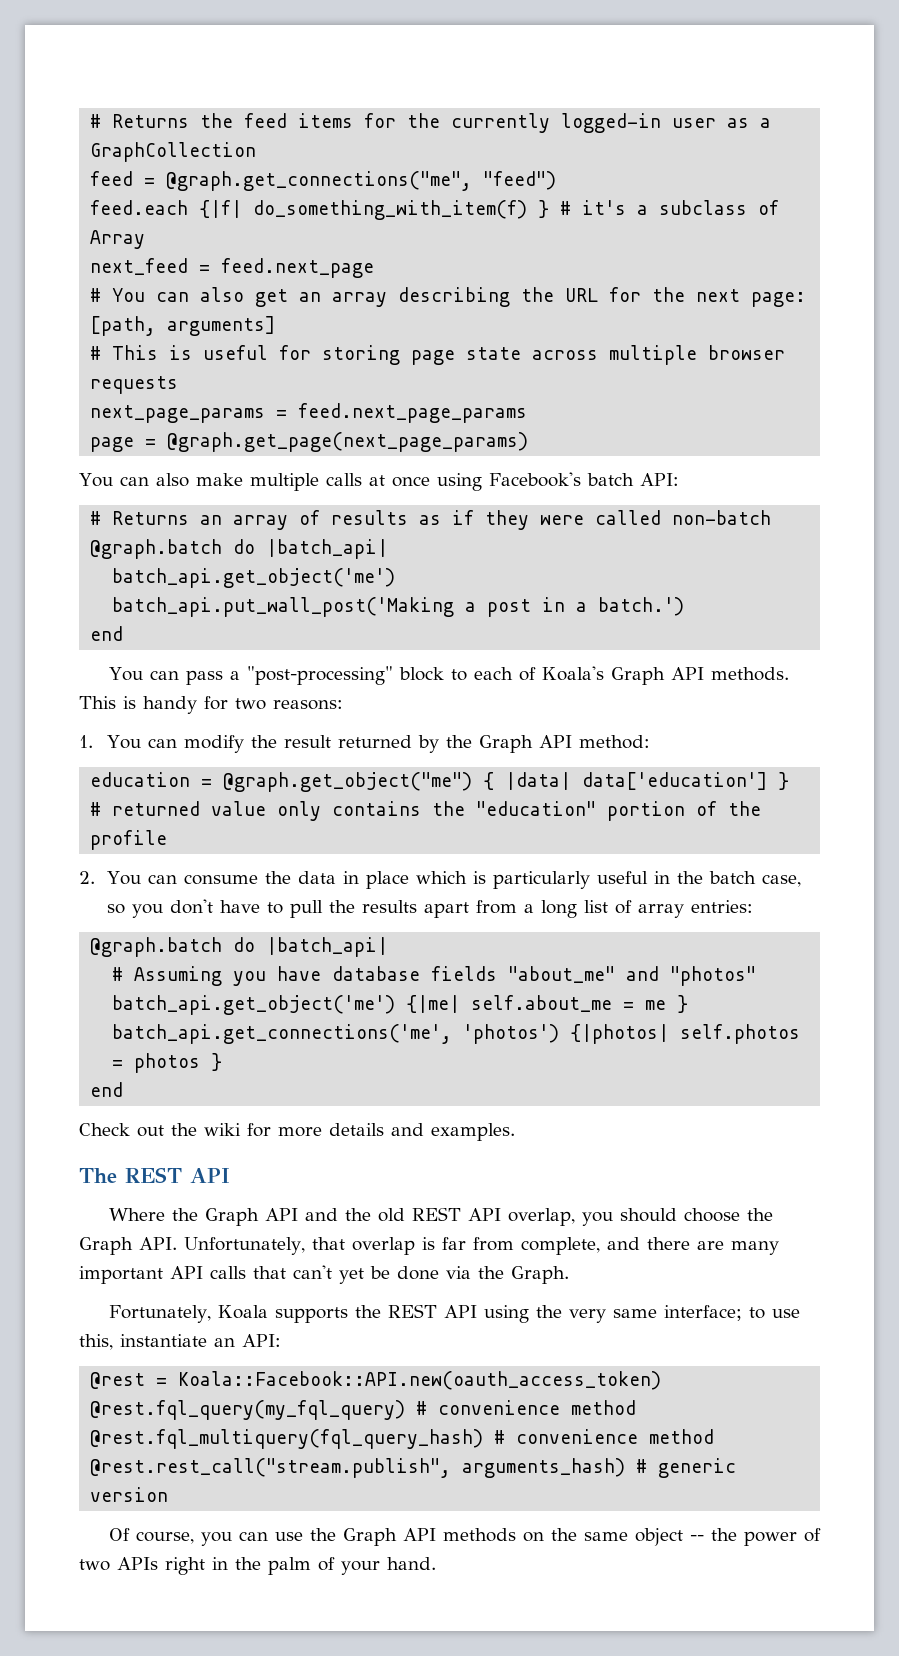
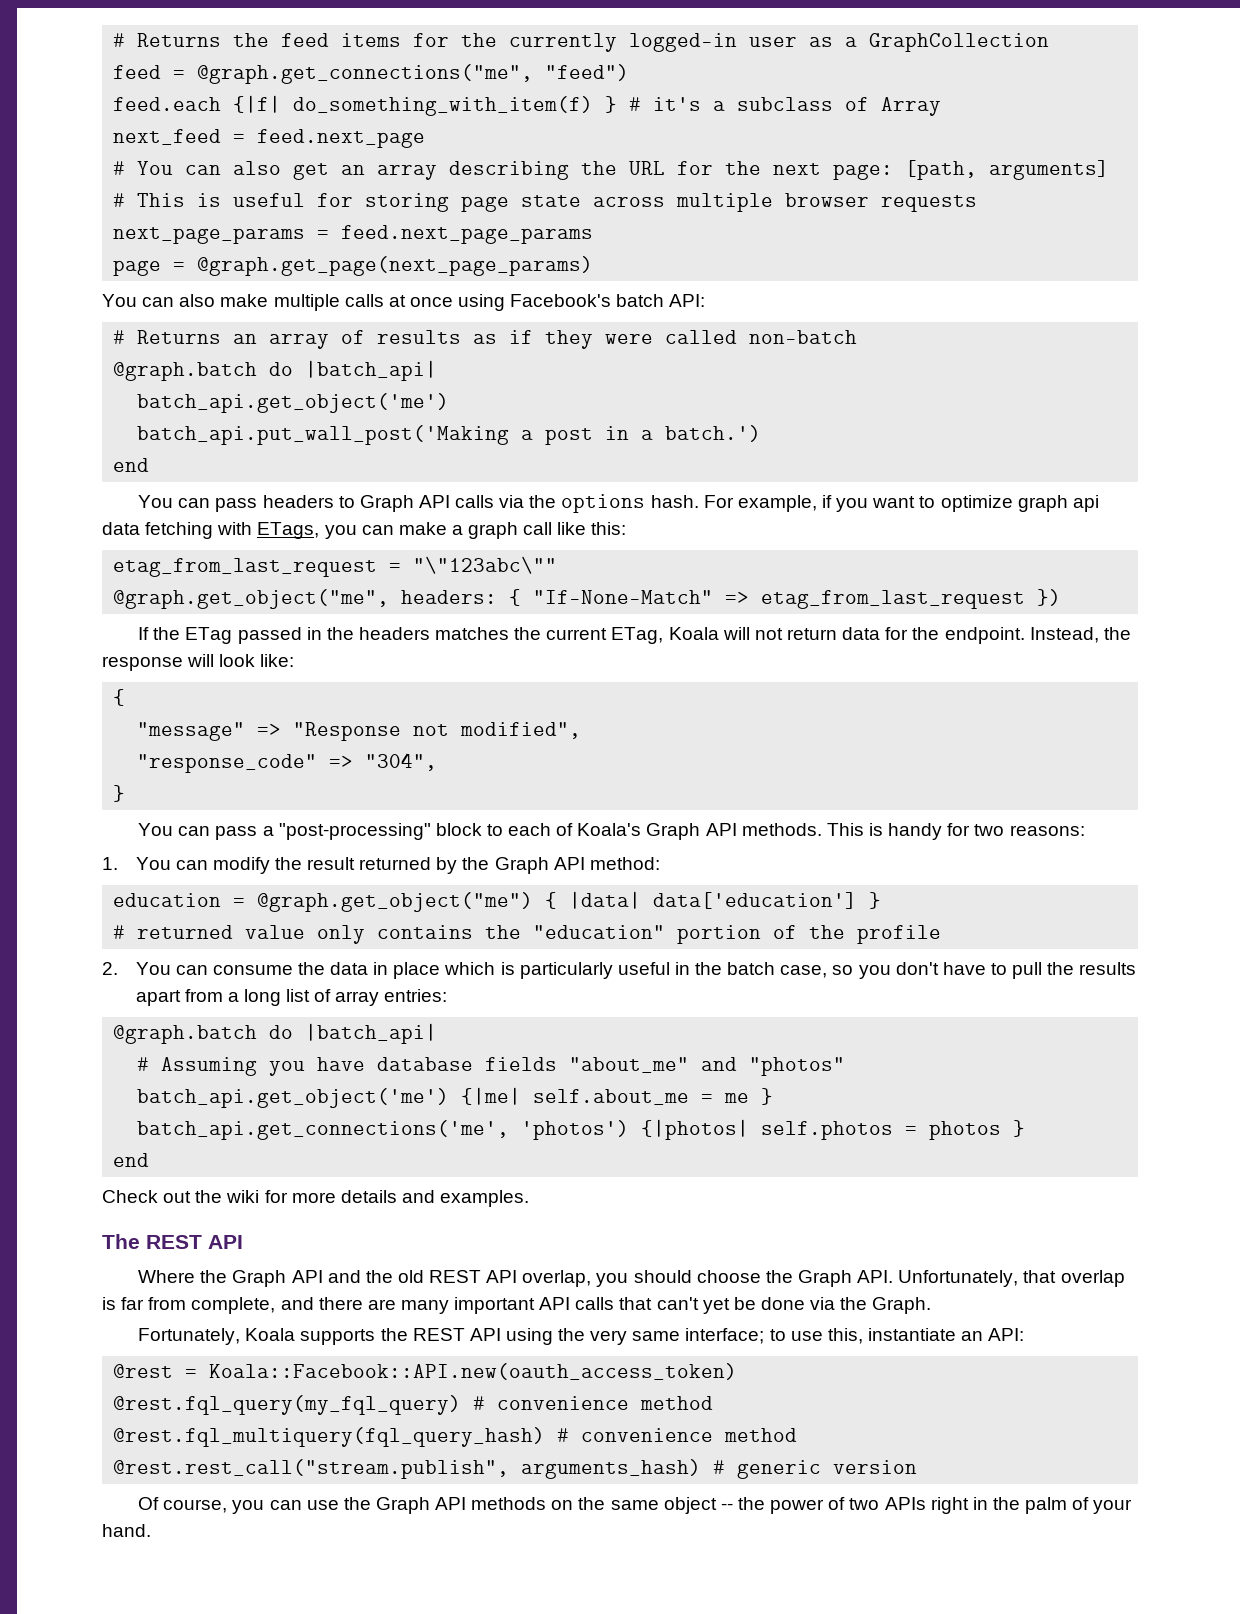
(124, 633) none -> [138,494,1099,513] [102,522,627,539] [113,556,558,577] [113,589,1062,609] [138,627,1131,644] [102,654,295,671] [113,689,126,706] [137,722,582,741] [137,753,438,773] [113,785,126,802] // You can pass headers to Graph API calls via the options hash. For example, if you want to optimize graph api data fetching with ETags, you can make a graph call like this: // etag_from_last_request = "\"123abc\"" // @graph.get_object("me", headers: { "If-None-Match" => etag_from_last_request }) // If the ETag passed in the headers matches the current ETag, Koala will not return data for the endpoint. Instead, the response will look like: // { // "message" => "Response not modified", // "response_code" => "304", // }

